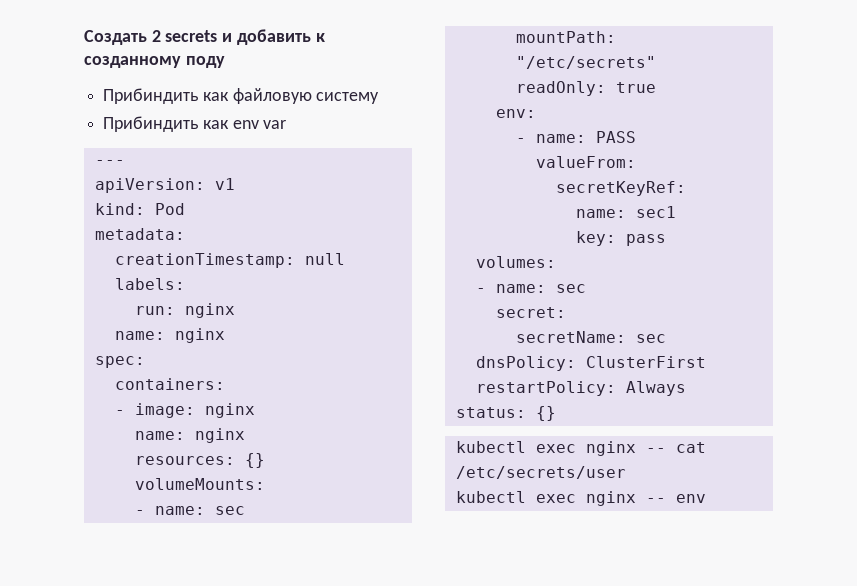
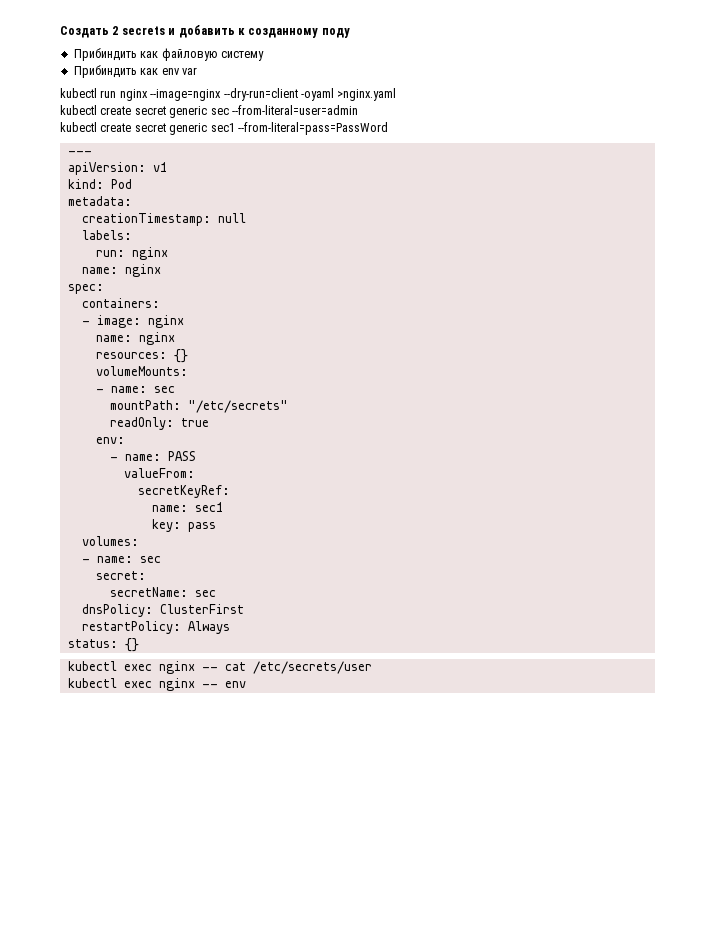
(287, 124) none -> [60,88,397,101] [60,105,358,118] [60,122,388,135] // kubectl run nginx --image=nginx --dry-run=client -oyaml >nginx.yaml // kubectl create secret generic sec --from-literal=user=admin // kubectl create secret generic sec1 --from-literal=pass=PassWord

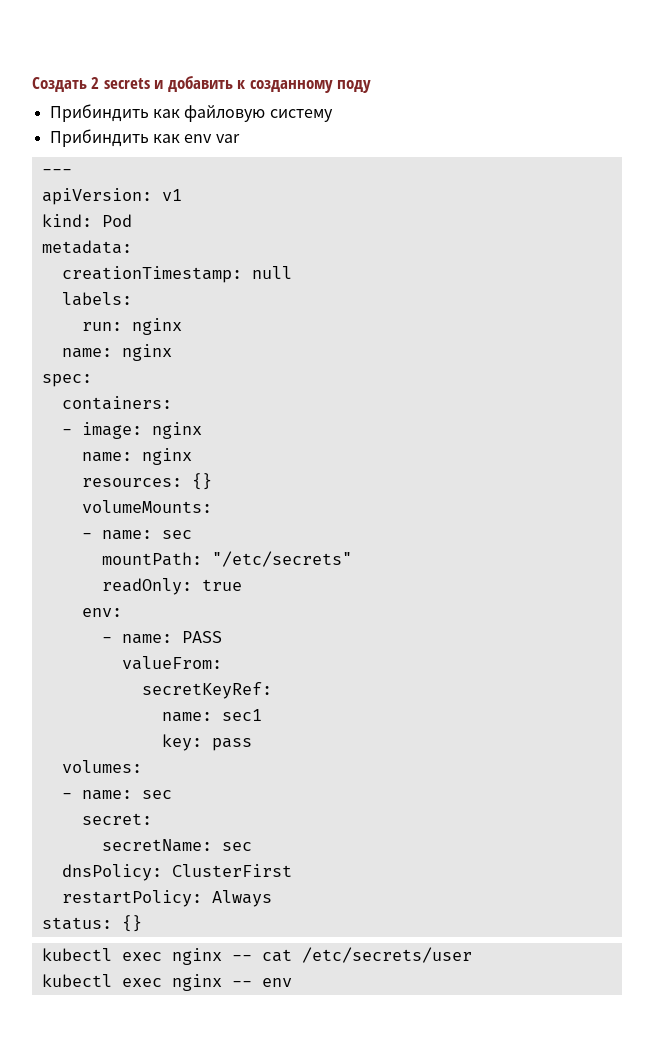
[60,88,397,101] [60,105,358,118] [60,122,388,135] // kubectl run nginx --image=nginx --dry-run=client -oyaml >nginx.yaml // kubectl create secret generic sec --from-literal=user=admin // kubectl create secret generic sec1 --from-literal=pass=PassWord -> (240, 138) none

